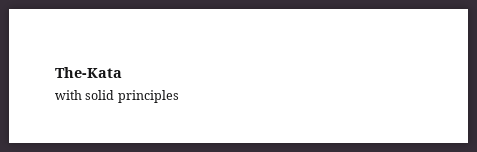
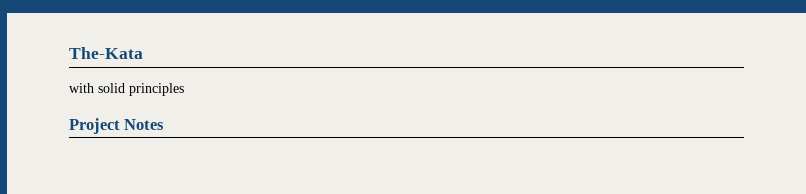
(179, 96) none -> [69,118,165,134] // Project Notes

